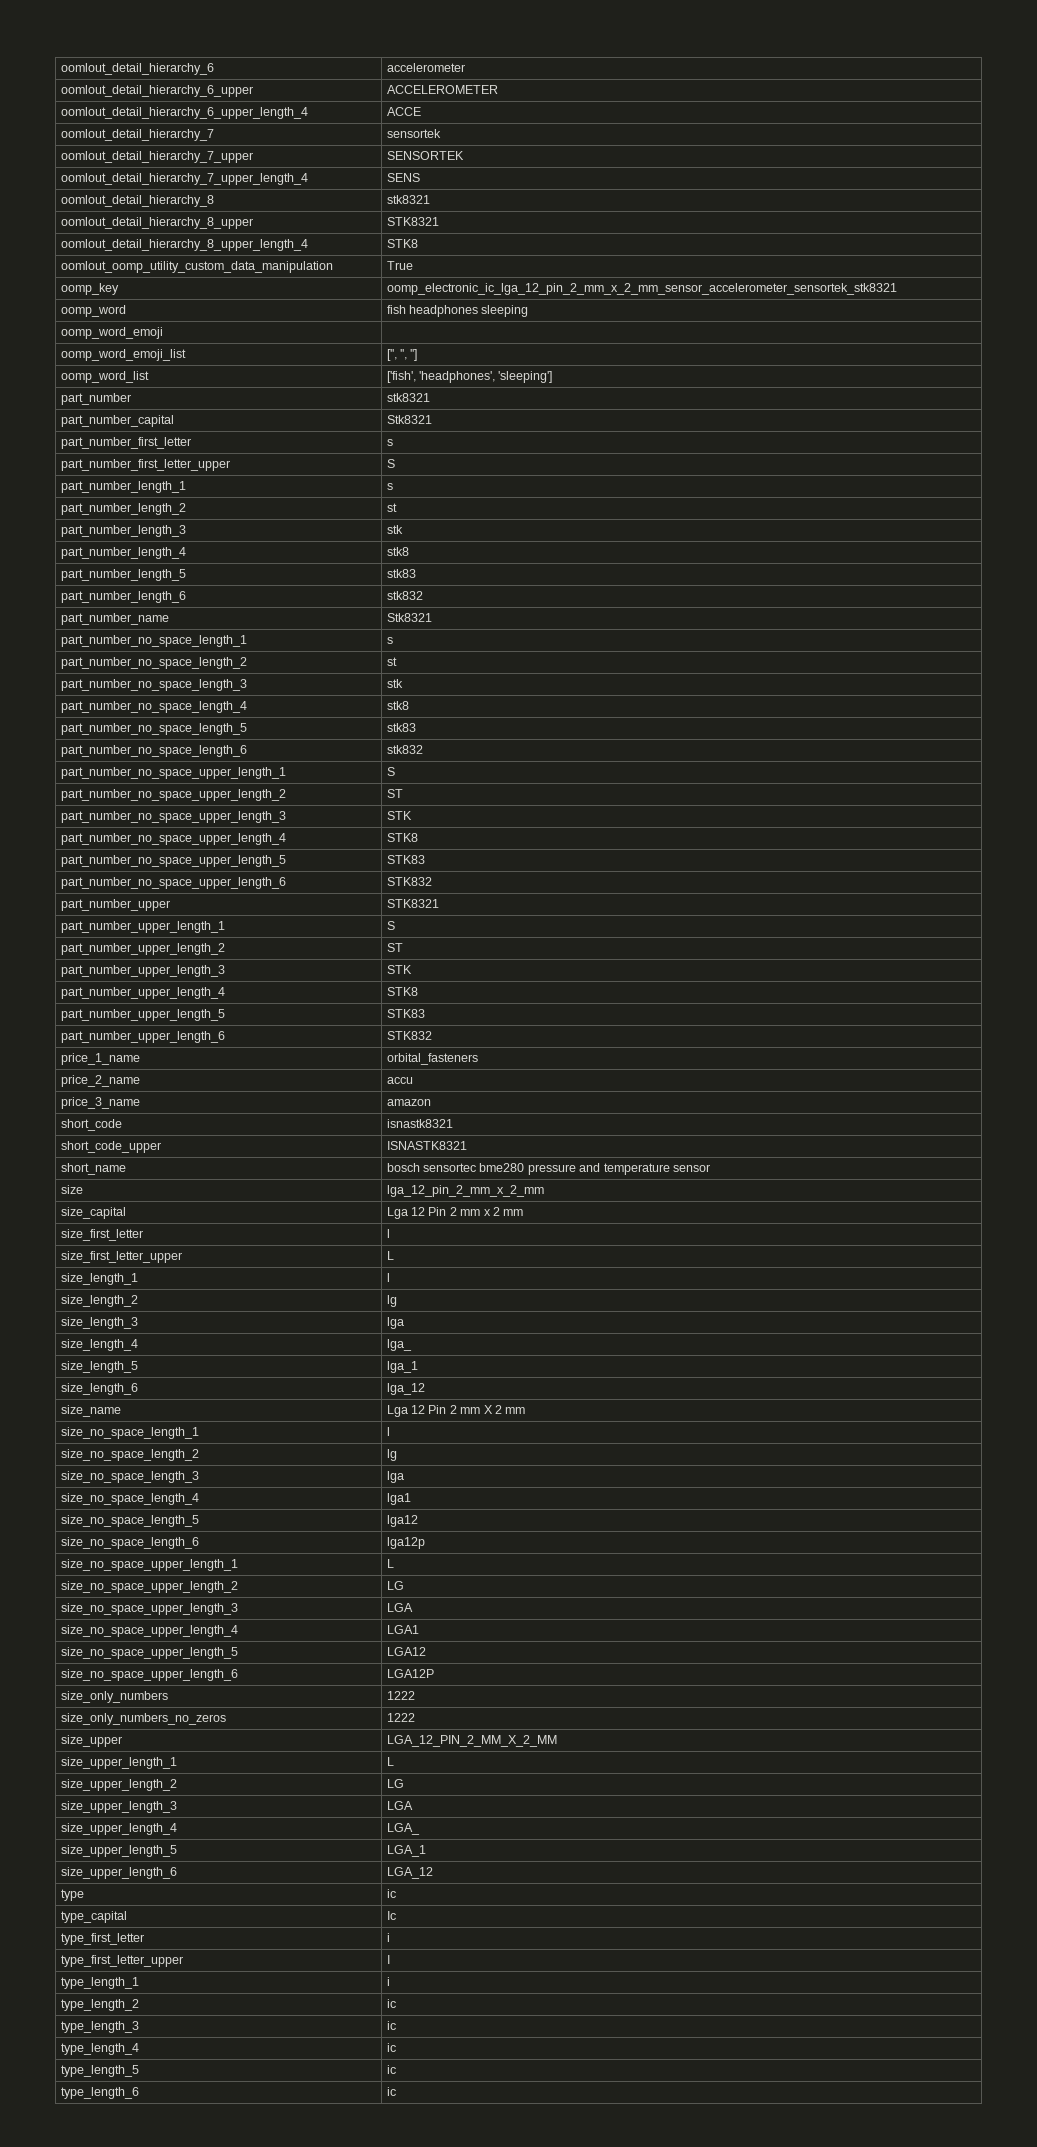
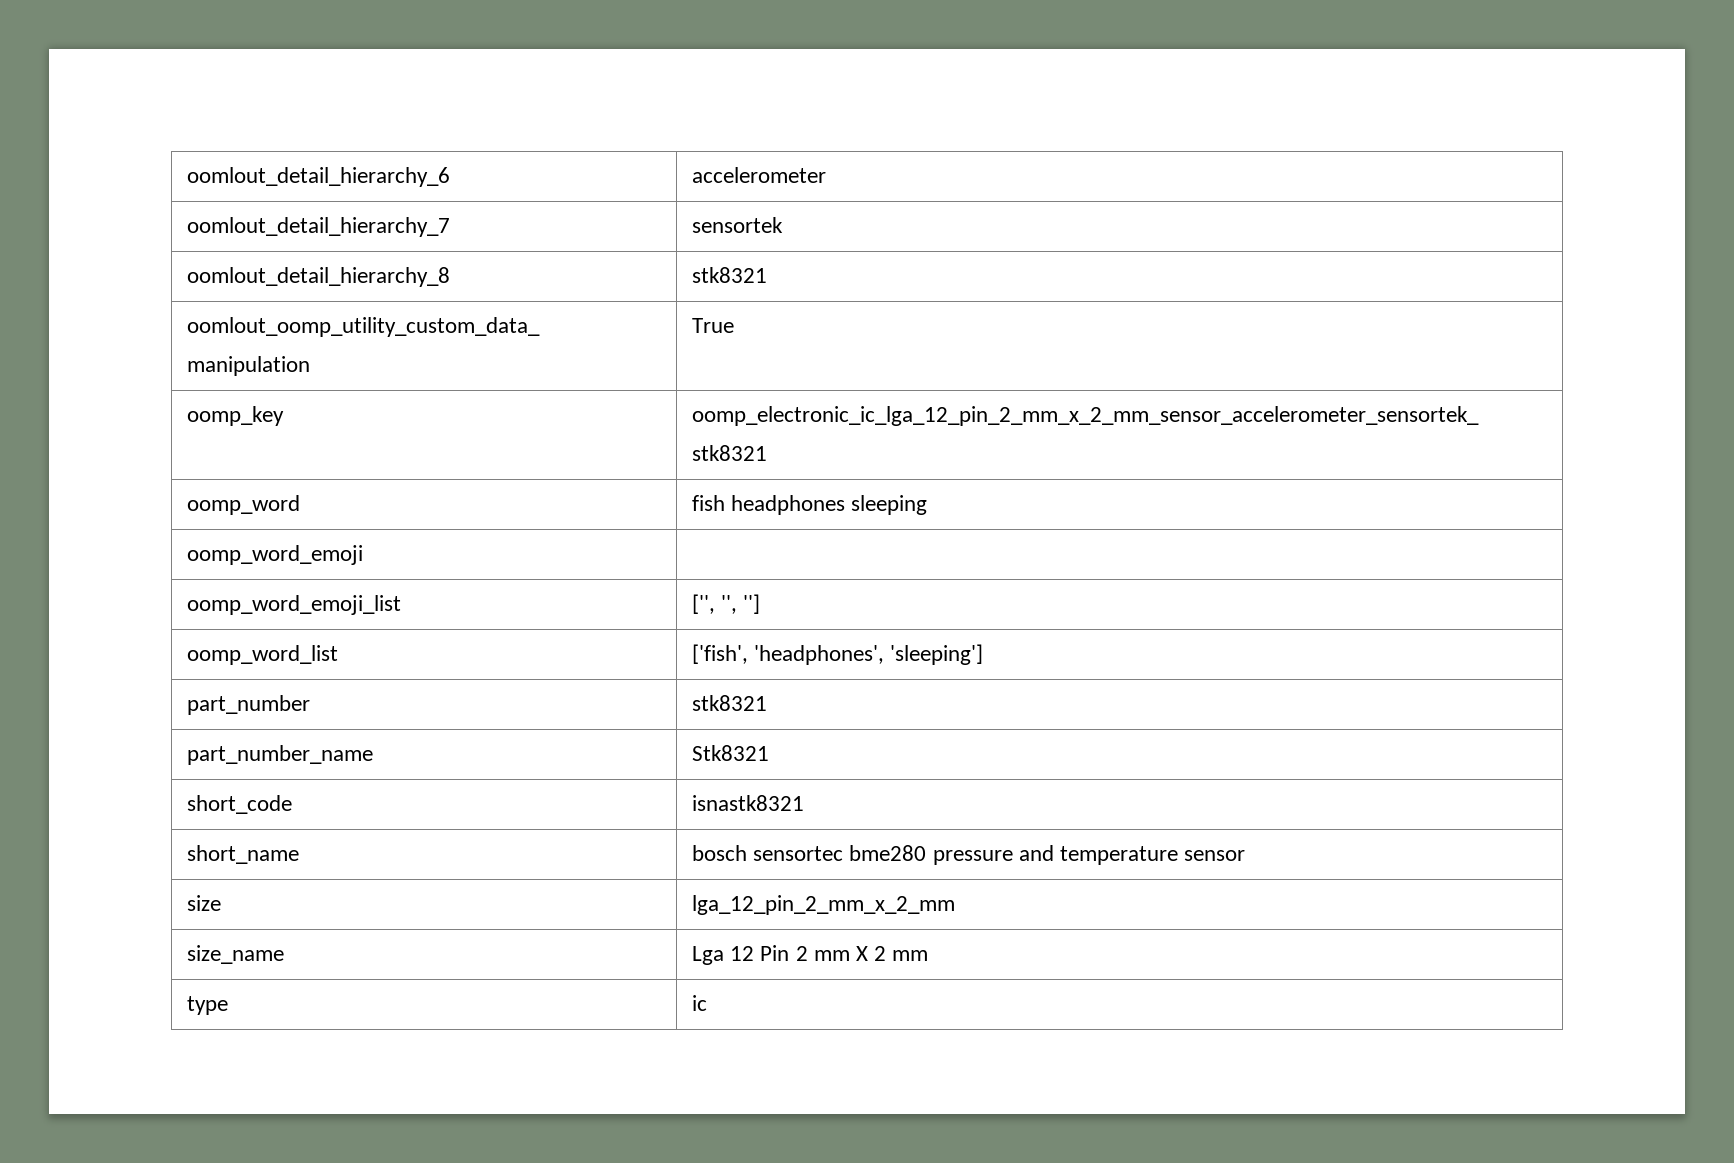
[60,85,253,97] [386,85,498,94] [60,107,308,119] [386,107,421,116] [60,129,214,141] [386,129,441,138] [60,151,253,163] [386,151,464,160] [60,173,308,185] [386,173,420,182] [60,195,214,207] [386,195,430,204] [60,217,253,229] [386,217,439,226] [60,239,308,251] [386,239,418,248] oomlout_detail_hierarchy_6_upper | ACCELEROMETER // oomlout_detail_hierarchy_6_upper_length_4 | ACCE // oomlout_detail_hierarchy_7 | sensortek // oomlout_detail_hierarchy_7_upper | SENSORTEK // oomlout_detail_hierarchy_7_upper_length_4 | SENS // oomlout_detail_hierarchy_8 | stk8321 // oomlout_detail_hierarchy_8_upper | STK8321 // oomlout_detail_hierarchy_8_upper_length_4 | STK8 -> [187,217,451,237] [692,217,784,233] [187,267,451,287] [692,267,768,283] oomlout_detail_hierarchy_7 | sensortek // oomlout_detail_hierarchy_8 | stk8321
[60,415,174,427] [386,415,432,424] [60,437,191,449] [386,439,393,446] [60,459,230,471] [386,459,395,468] [60,481,186,493] [386,483,393,490] [60,503,186,515] [386,503,397,512] [60,525,186,537] [386,525,403,534] [60,547,186,559] [386,547,409,556] [60,569,186,581] [386,569,416,578] [60,591,186,603] [386,591,423,600] [60,613,169,625] [386,613,432,622] [60,635,247,647] [386,637,393,644] [60,657,247,669] [386,657,397,666] [60,679,247,691] [386,679,403,688] [60,701,247,713] [386,701,409,710] [60,723,247,735] [386,723,416,732] [60,745,247,757] [386,745,423,754] [60,767,286,779] [386,767,395,776] [60,789,286,801] [386,789,403,798] [60,811,286,823] [386,811,412,820] [60,833,286,845] [386,833,418,842] [60,855,286,867] [386,855,425,864] [60,877,286,889] [386,877,432,886] [60,899,170,911] [386,899,439,908] [60,921,225,933] [386,921,395,930] [60,943,225,955] [386,943,403,952] [60,965,225,977] [386,965,412,974] [60,987,225,999] [386,987,418,996] [60,1009,225,1021] [386,1009,425,1018] [60,1031,225,1043] [386,1031,432,1040] [60,1053,140,1065] [386,1053,478,1065] [60,1075,140,1087] [386,1077,413,1084] [60,1097,140,1109] [386,1099,431,1106] part_number_capital | Stk8321 // part_number_first_letter | s // part_number_first_letter_upper | S // part_number_length_1 | s // part_number_length_2 | st // part_number_length_3 | stk // part_number_length_4 | stk8 // part_number_length_5 | stk83 // part_number_length_6 | stk832 // part_number_name | Stk8321 // part_number_no_space_length_1 | s // part_number_no_space_length_2 | st // part_number_no_space_length_3 | stk // part_number_no_space_length_4 | stk8 // part_number_no_space_length_5 | stk83 // part_number_no_space_length_6 | stk832 // part_number_no_space_upper_length_1 | S // part_number_no_space_upper_length_2 | ST // part_number_no_space_upper_length_3 | STK // part_number_no_space_upper_length_4 | STK8 // part_number_no_space_upper_length_5 | STK83 // part_number_no_space_upper_length_6 | STK832 // part_number_upper | STK8321 // part_number_upper_length_1 | S // part_number_upper_length_2 | ST // part_number_upper_length_3 | STK // part_number_upper_length_4 | STK8 // part_number_upper_length_5 | STK83 // part_number_upper_length_6 | STK832 // price_1_name | orbital_fasteners // price_2_name | accu // price_3_name | amazon -> [187,745,374,765] [692,745,770,761] part_number_name | Stk8321
[60,1141,161,1153] [386,1141,467,1150] // short_code_upper | ISNASTK8321 -> (805, 803) none
[60,1207,126,1219] [386,1207,524,1219] [60,1229,143,1241] [386,1229,390,1238] [60,1251,182,1263] [386,1251,394,1260] [60,1273,138,1285] [386,1273,390,1282] [60,1295,138,1307] [386,1295,397,1307] [60,1317,138,1329] [386,1317,404,1329] [60,1339,138,1351] [386,1339,412,1351] [60,1361,138,1373] [386,1361,418,1373] [60,1383,138,1395] [386,1383,425,1395] // size_capital | Lga 12 Pin 2 mm x 2 mm // size_first_letter | l // size_first_letter_upper | L // size_length_1 | l // size_length_2 | lg // size_length_3 | lga // size_length_4 | lga_ // size_length_5 | lga_1 // size_length_6 | lga_12 -> (956, 905) none
[60,1427,199,1439] [386,1427,390,1436] [60,1449,199,1461] [386,1449,397,1461] [60,1471,199,1483] [386,1471,404,1483] [60,1493,199,1505] [386,1493,411,1505] [60,1515,199,1527] [386,1515,418,1527] [60,1537,199,1549] [386,1537,425,1549] [60,1559,238,1571] [386,1559,394,1568] [60,1581,238,1593] [386,1581,404,1590] [60,1603,238,1615] [386,1603,413,1612] [60,1625,238,1637] [386,1625,419,1634] [60,1647,238,1659] [386,1647,426,1656] [60,1669,238,1681] [386,1669,434,1678] [60,1691,168,1703] [386,1691,415,1700] [60,1713,226,1725] [386,1713,415,1722] [60,1735,122,1747] [386,1735,557,1747] [60,1757,177,1769] [386,1757,394,1766] [60,1779,177,1791] [386,1779,404,1788] [60,1801,177,1813] [386,1801,413,1810] [60,1823,177,1835] [386,1823,420,1835] [60,1845,177,1857] [386,1845,426,1857] [60,1867,177,1879] [386,1867,433,1879] [60,1889,84,1901] [386,1889,396,1898] [60,1911,127,1923] [386,1911,396,1920] [60,1933,144,1945] [386,1933,390,1942] [60,1955,183,1967] [386,1955,390,1964] [60,1977,139,1989] [386,1977,390,1986] [60,1999,139,2011] [386,1999,396,2008] [60,2021,139,2033] [386,2021,396,2030] [60,2043,139,2055] [386,2043,396,2052] [60,2065,139,2077] [386,2065,396,2074] [60,2087,139,2099] size_no_space_length_1 | l // size_no_space_length_2 | lg // size_no_space_length_3 | lga // size_no_space_length_4 | lga1 // size_no_space_length_5 | lga12 // size_no_space_length_6 | lga12p // size_no_space_upper_length_1 | L // size_no_space_upper_length_2 | LG // size_no_space_upper_length_3 | LGA // size_no_space_upper_length_4 | LGA1 // size_no_space_upper_length_5 | LGA12 // size_no_space_upper_length_6 | LGA12P // size_only_numbers | 1222 // size_only_numbers_no_zeros | 1222 // size_upper | LGA_12_PIN_2_MM_X_2_MM // size_upper_length_1 | L // size_upper_length_2 | LG // size_upper_length_3 | LGA // size_upper_length_4 | LGA_ // size_upper_length_5 | LGA_1 // size_upper_length_6 | LGA_12 // type | ic // type_capital | Ic // type_first_letter | i // type_first_letter_upper | I // type_length_1 | i // type_length_2 | ic // type_length_3 | ic // type_length_4 | ic // type_length_5 | ic // type_length_6 -> [187,996,229,1015] type

